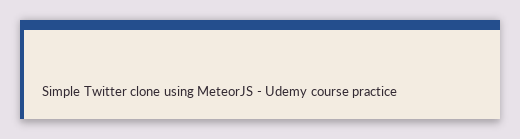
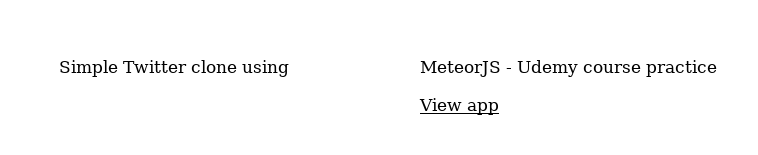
(398, 92) none -> [419,98,499,115] // View app

